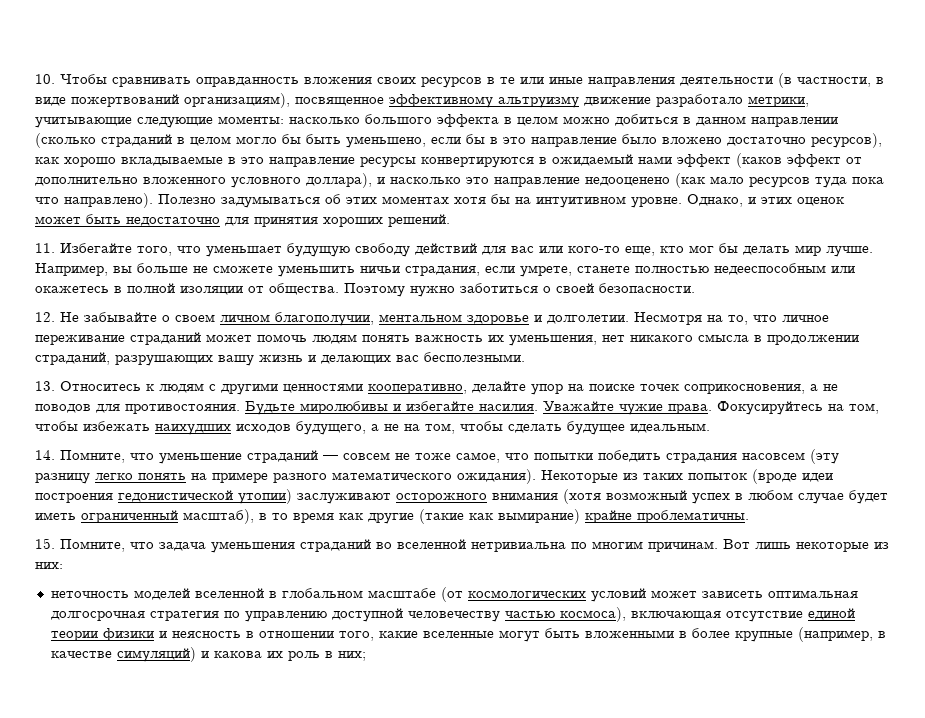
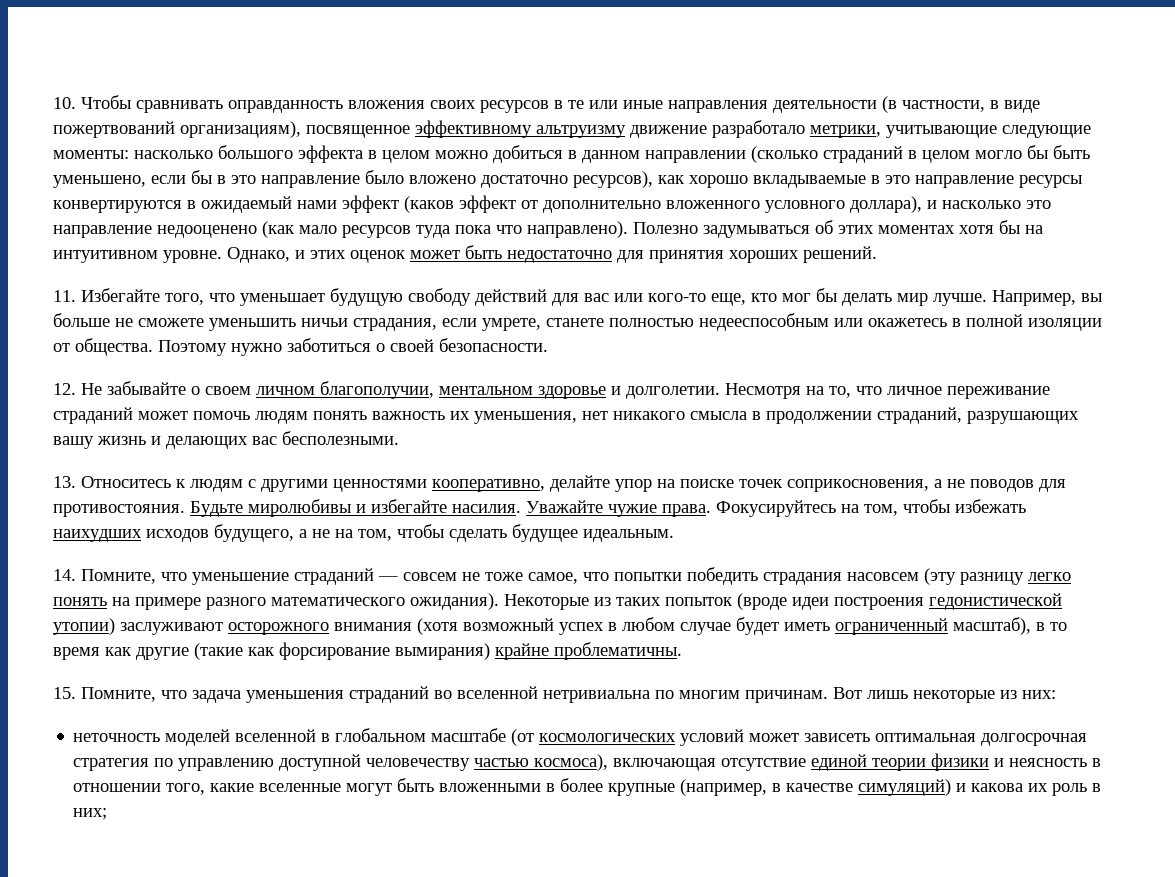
[498,509,580,524] вымирание) -> [279,642,490,660] форсирование вымирания)

